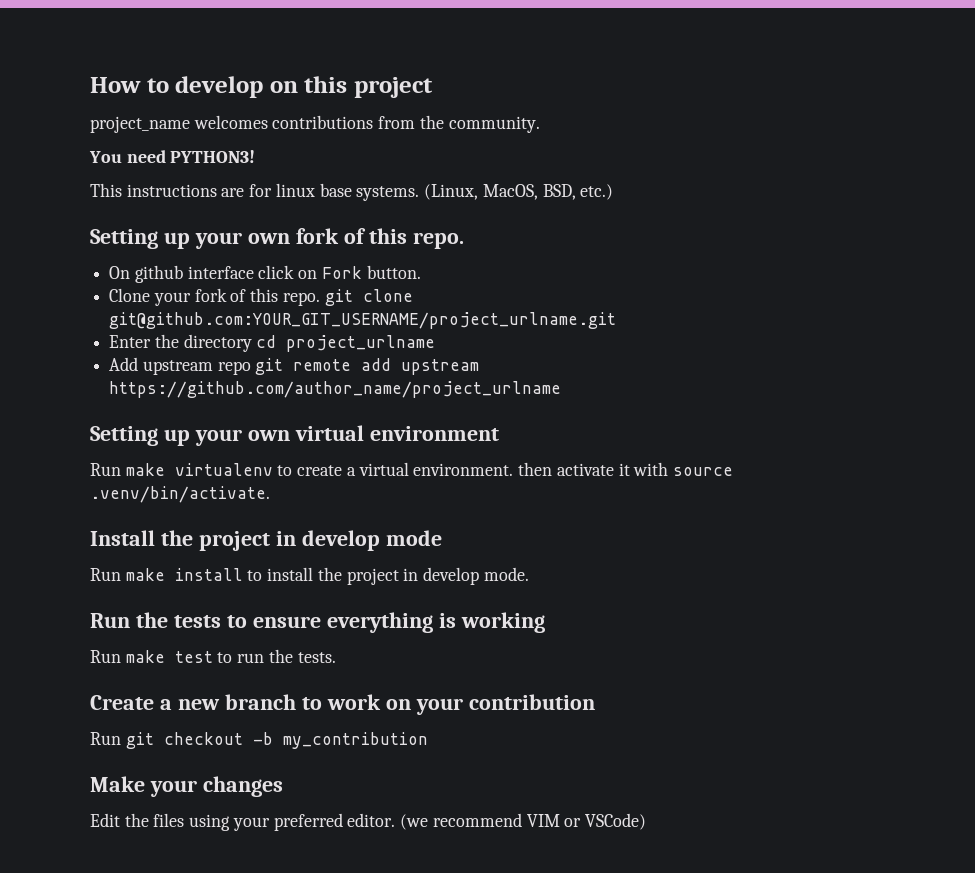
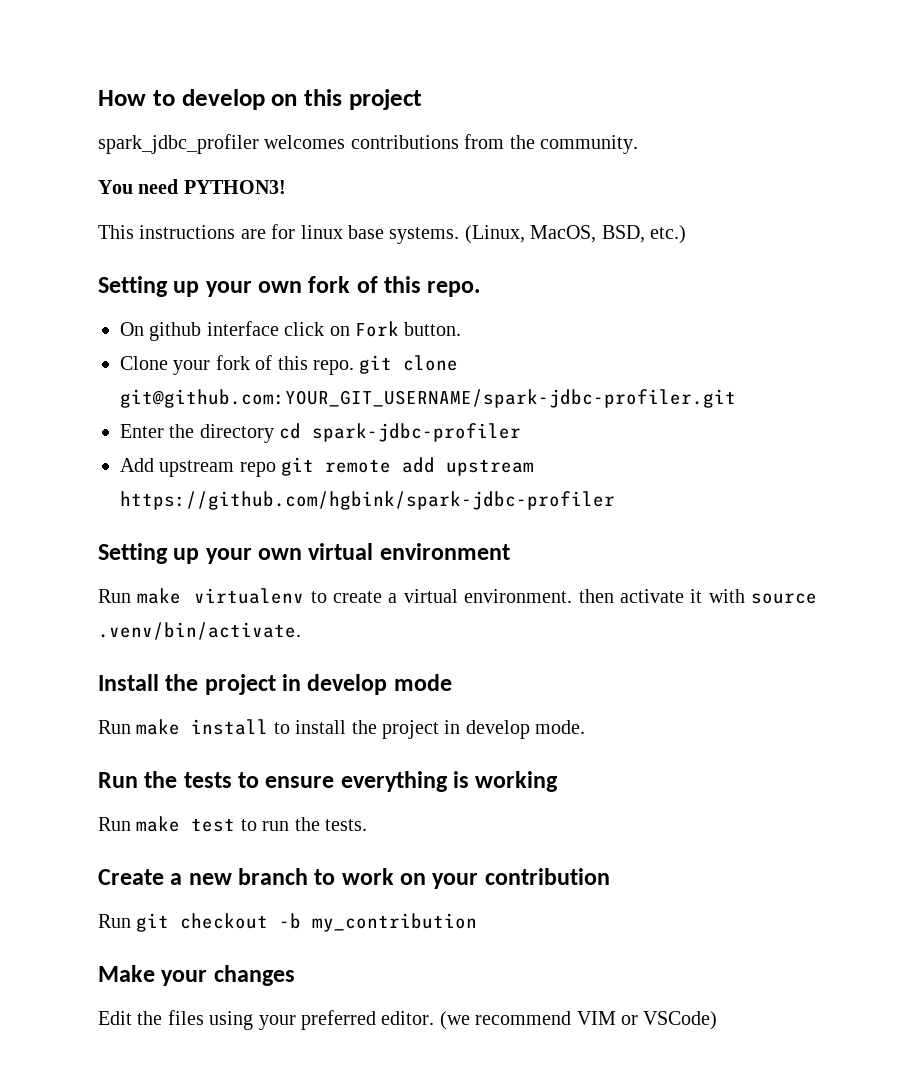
[90,116,190,133] project_name -> [98,134,259,154] spark_jdbc_profiler
[109,312,617,329] git@github.com:YOUR_GIT_USERNAME/project_urlname.git -> [120,389,736,408] git@github.com:YOUR_GIT_USERNAME/spark-jdbc-profiler.git
[286,335,436,352] project_urlname -> [312,423,522,442] spark-jdbc-profiler
[109,381,562,398] https://github.com/author_name/project_urlname -> [120,491,615,510] https://github.com/hgbink/spark-jdbc-profiler

